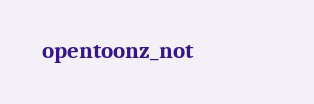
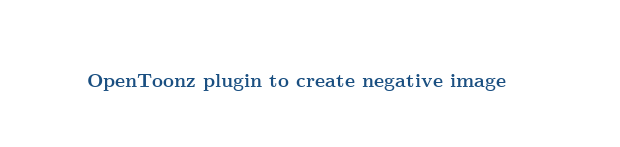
[42,45,194,63] opentoonz_not -> [87,74,506,91] OpenToonz plugin to create negative image

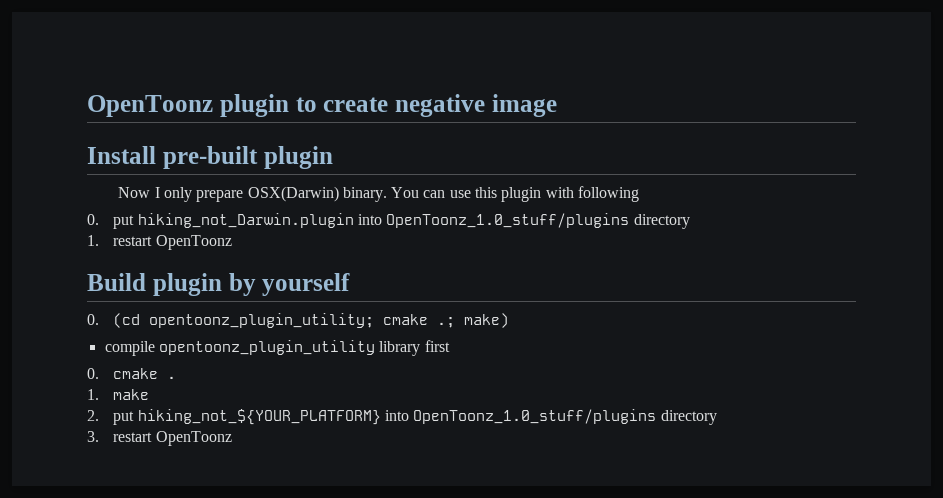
(506, 82) none -> [87,146,333,169] [118,186,640,202] [87,213,690,229] [87,235,232,250] [87,273,351,296] [87,313,510,328] [104,340,450,356] [87,368,177,379] [87,389,150,400] [87,409,717,425] [87,431,232,446] // Install pre-built plugin // Now I only prepare OSX(Darwin) binary. You can use this plugin with following // 0. put hiking_not_Darwin.plugin into OpenToonz_1.0_stuff/plugins directory // 1. restart OpenToonz // Build plugin by yourself // 0. (cd opentoonz_plugin_utility; cmake .; make) // compile opentoonz_plugin_utility library first // 0. cmake . // 1. make // 2. put hiking_not_${YOUR_PLATFORM} into OpenToonz_1.0_stuff/plugins directory // 3. restart OpenToonz

